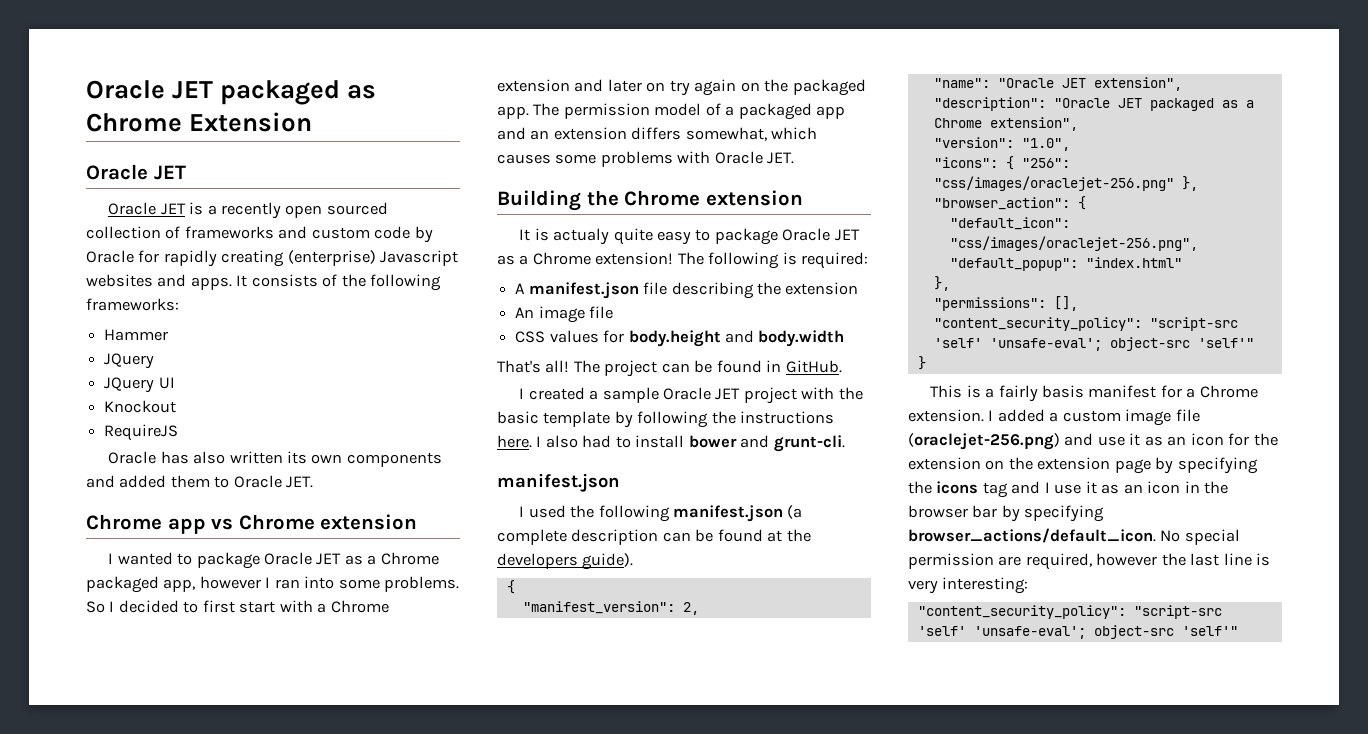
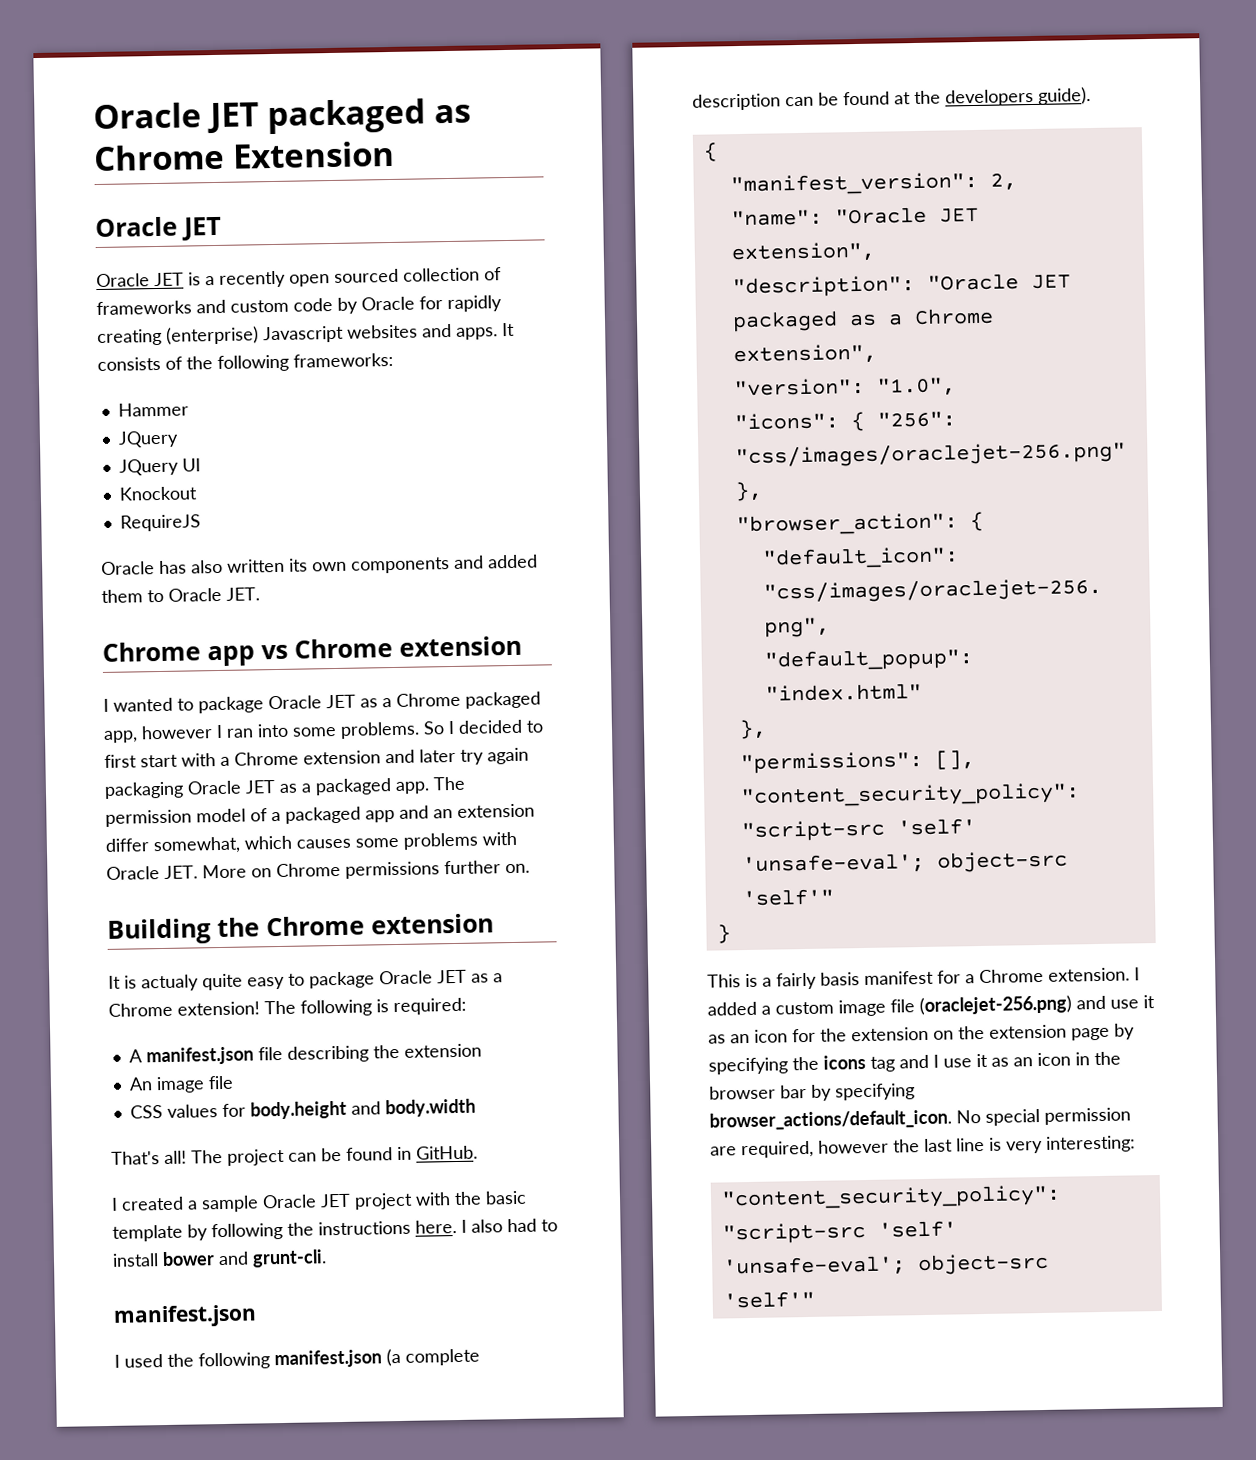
[646,82,666,92] on -> (456, 755) none
[740,79,789,92] on the -> [104,780,312,799] packaging Oracle JET as a
[631,127,682,140] differs -> [105,838,150,852] differ
(795, 158) none -> [202,860,530,879] More on Chrome permissions further on.

